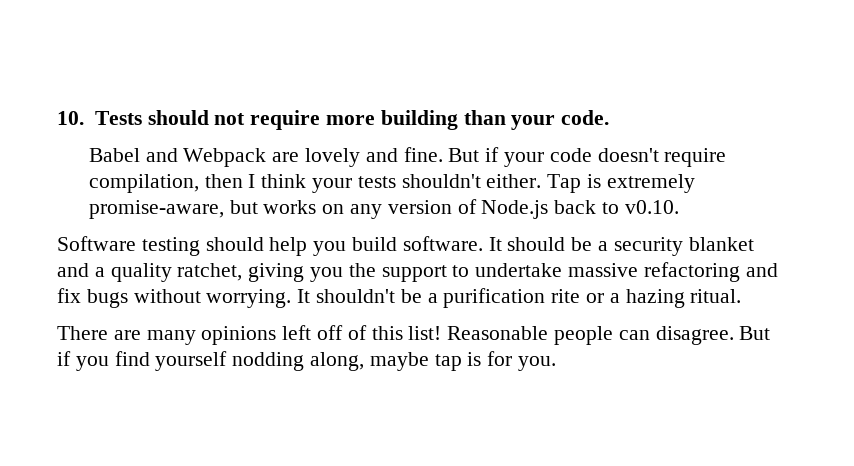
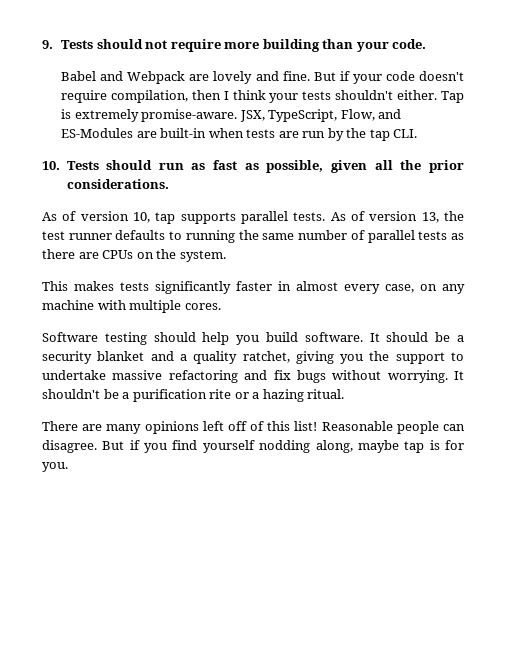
[57,111,84,125] 10. -> [42,40,53,49] 9.
[88,199,679,219] promise-aware, but works on any version of Node.js back to v0.10. -> [141,109,402,122] [61,128,418,141] [42,160,464,173] [66,179,169,189] [42,211,464,224] [42,230,465,243] [42,249,226,262] [42,281,465,294] [42,300,221,313] promise-aware. JSX, TypeScript, Flow, and ES-Modules are built-in when tests are run by the tap CLI. // 10. Tests should run as fast as possible, given all the prior considerations. // As of version 10, tap supports parallel tests. As of version 13, the test runner defaults to running the same number of parallel tests as there are CPUs on the system. // This makes tests significantly faster in almost every case, on any machine with multiple cores.

